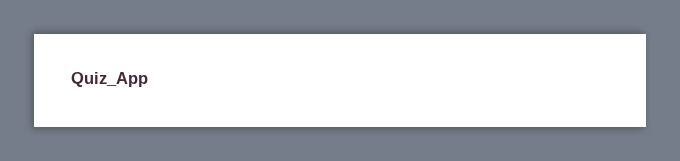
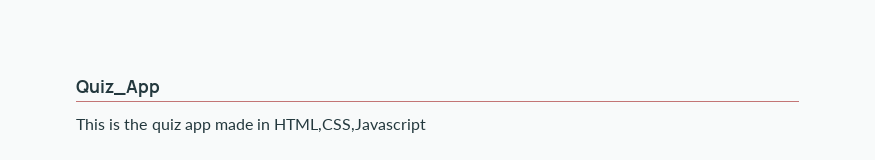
(148, 79) none -> [76,119,427,133] // This is the quiz app made in HTML,CSS,Javascript

